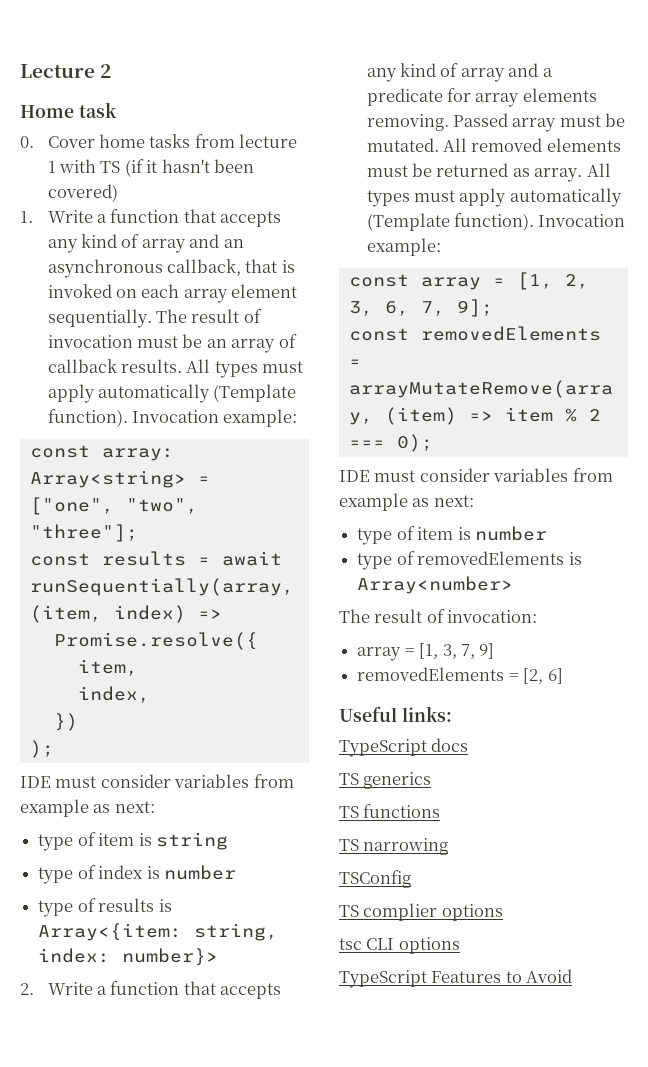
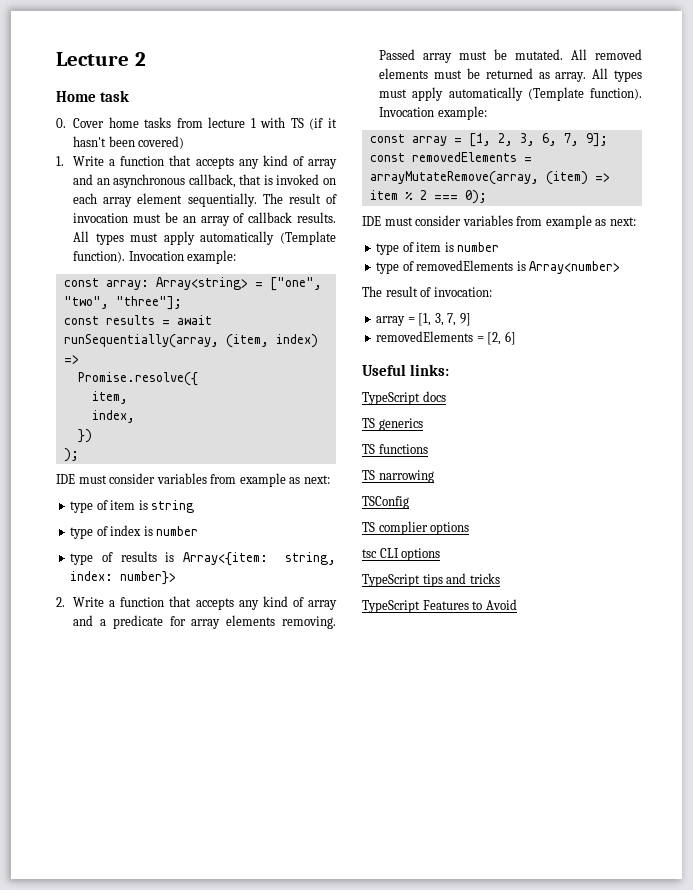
(460, 945) none -> [362,573,500,587] // TypeScript tips and tricks

